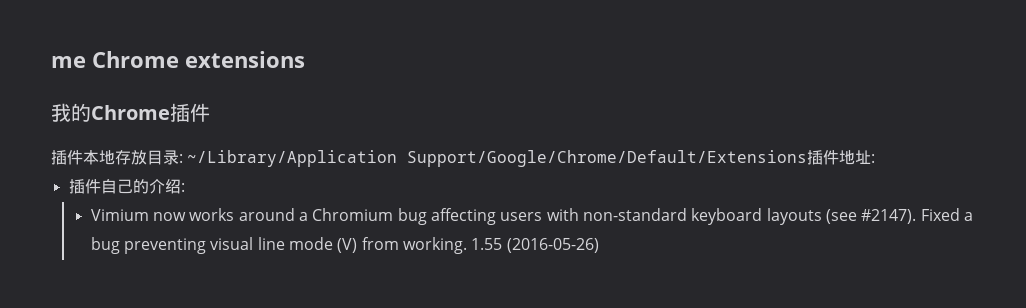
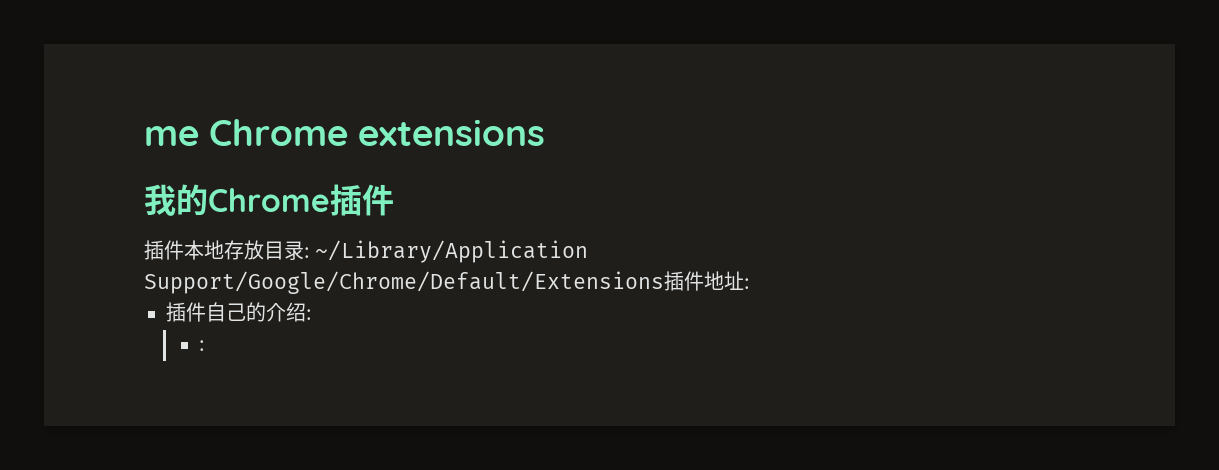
[90,208,973,225] [90,237,599,254] Vimium now works around a Chromium bug affecting users with non-standard keyboard layouts (see #2147). Fixed a bug preventing visual line mode (V) from working. 1.55 (2016-05-26) -> [198,340,205,351] :

